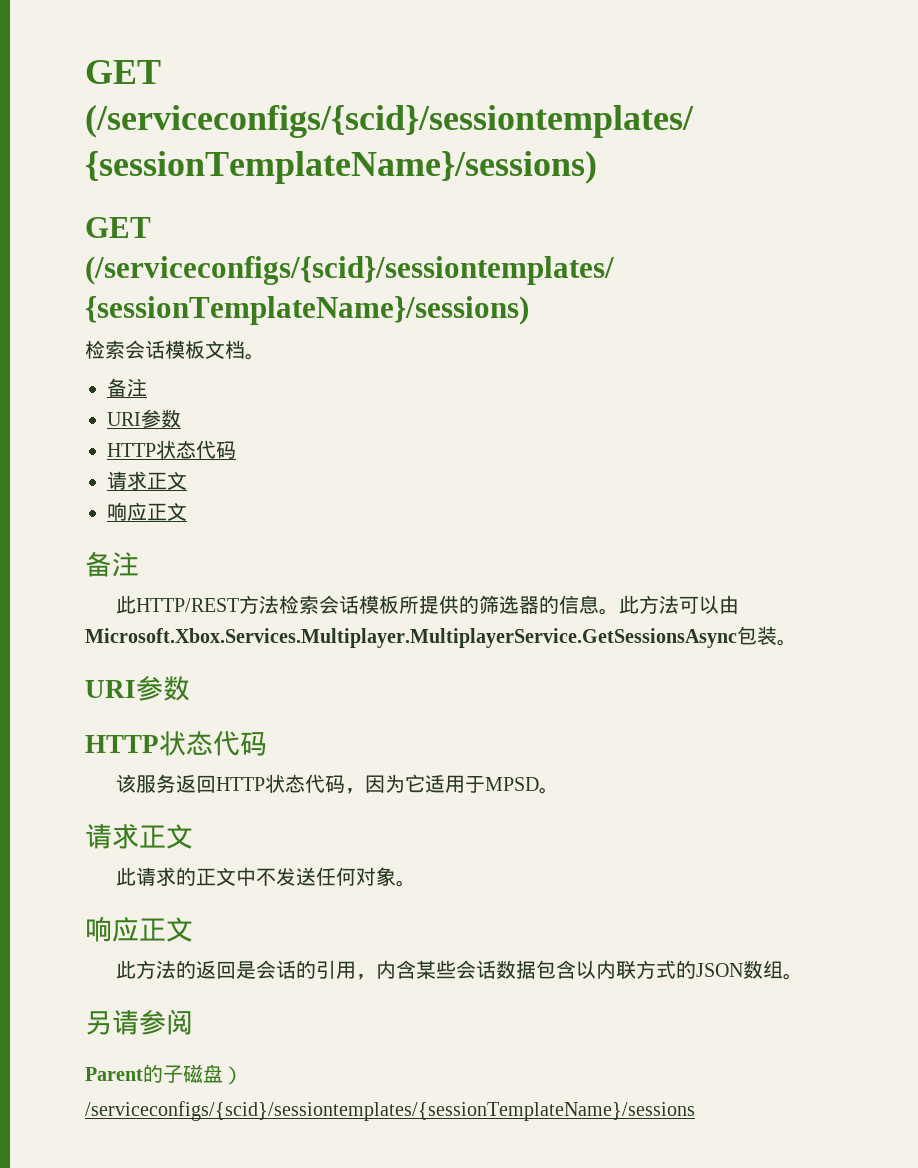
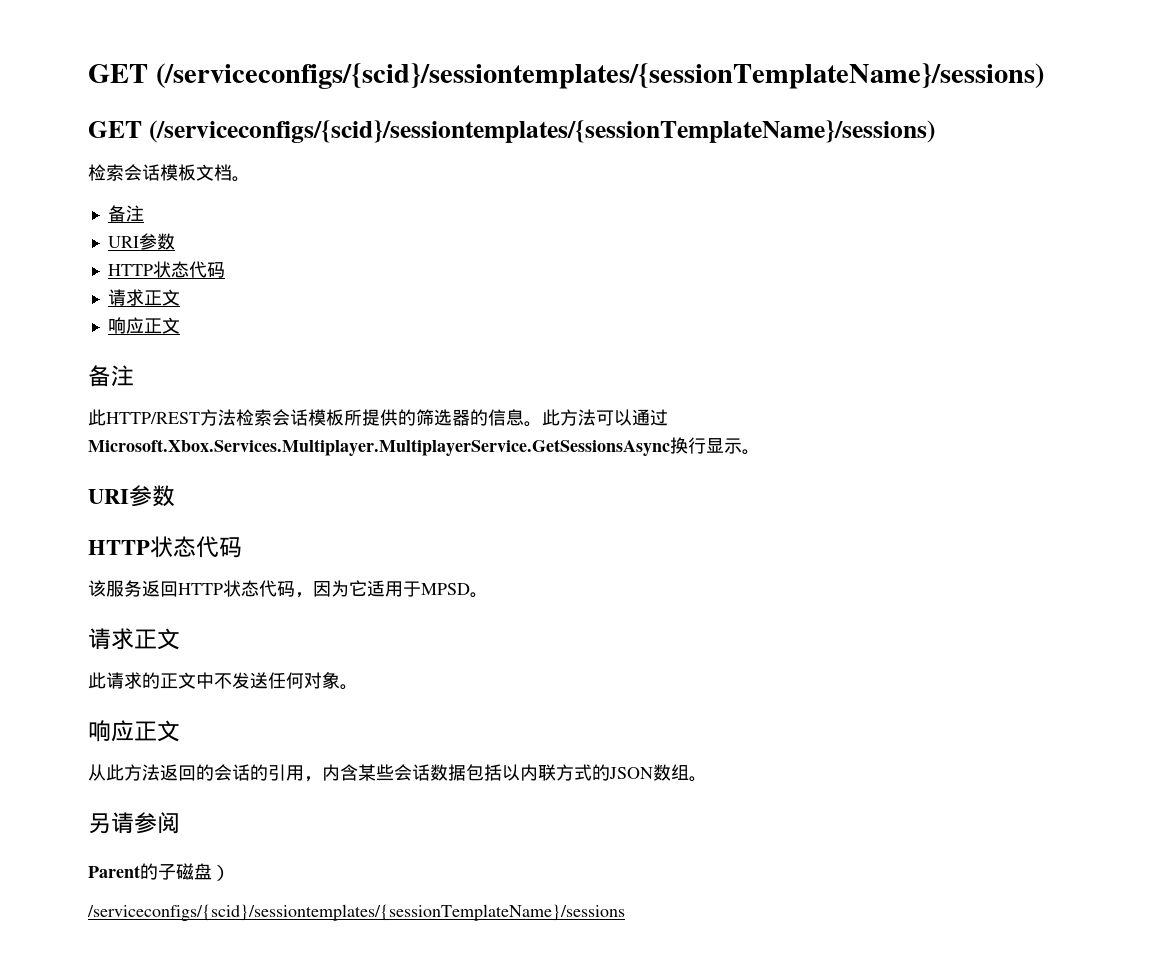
[718,595,739,614] [85,626,777,648] 由Microsoft.Xbox.Services.Multiplayer.MultiplayerService.GetSessionsAsync包装 -> [632,409,668,426] [88,437,742,456] 通过Microsoft.Xbox.Services.Multiplayer.MultiplayerService.GetSessionsAsync换行显示
[115,960,256,979] 此方法的返回是 -> [88,764,214,781] 从此方法返回的
[555,960,576,979] 含 -> [484,764,502,781] 括

